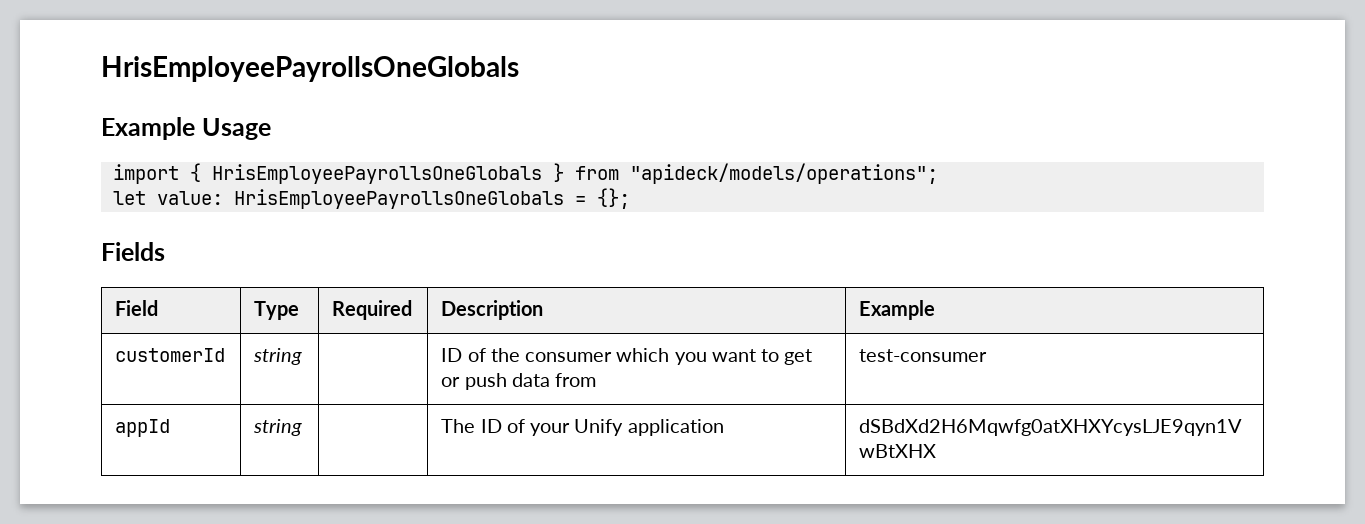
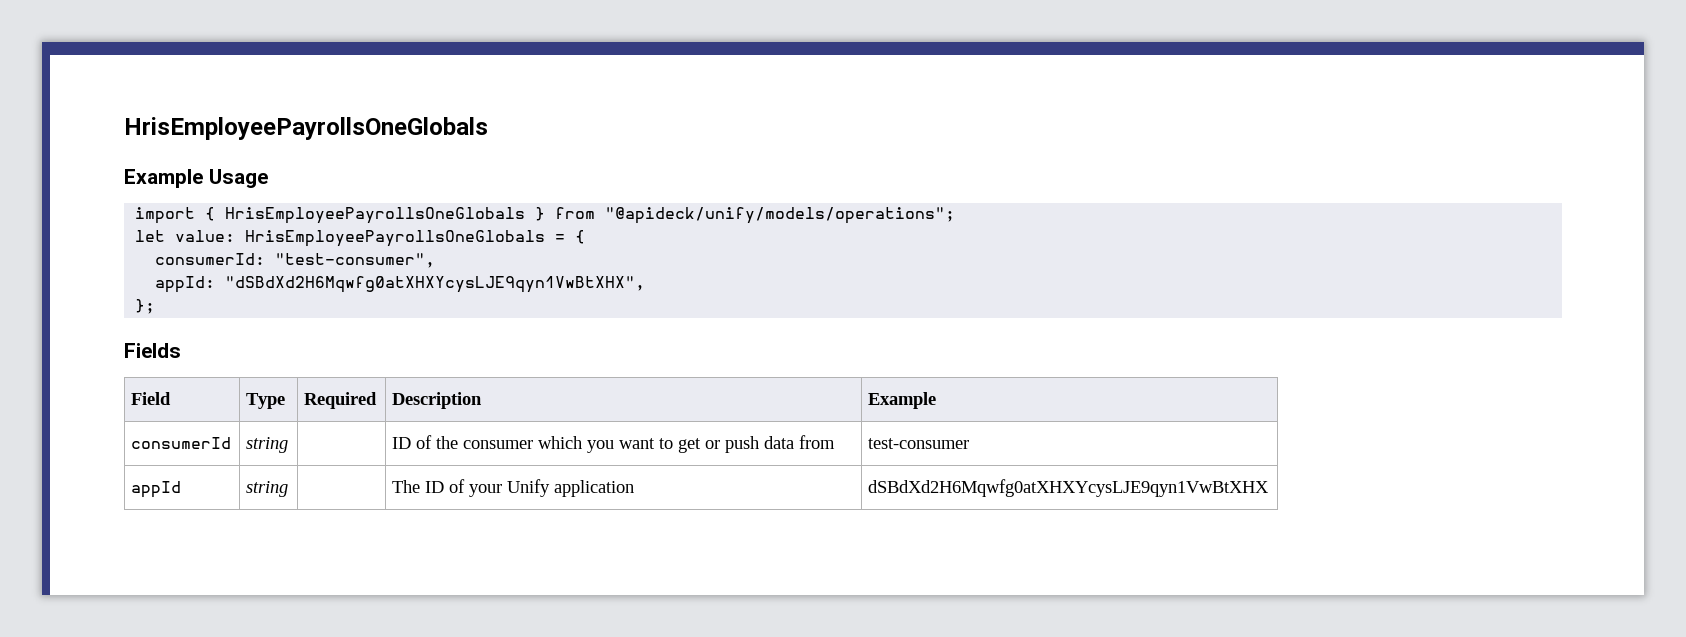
[629,163,938,184] "apideck/models/operations"; -> [605,207,956,224] "@apideck/unify/models/operations";
[596,188,630,209] {}; -> [575,230,586,244] [155,253,436,268] [155,276,646,293] [135,299,156,314] { // consumerId: "test-consumer", // appId: "dSBdXd2H6Mqwfg0atXHXYcysLJE9qyn1VwBtXHX", // };
[115,348,226,362] customerId -> [131,437,232,449] consumerId

